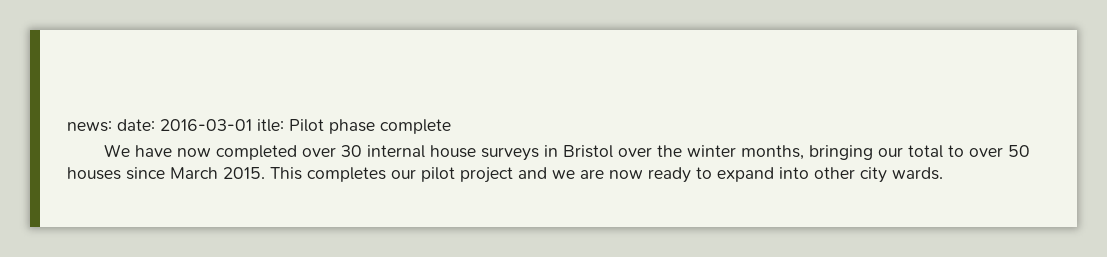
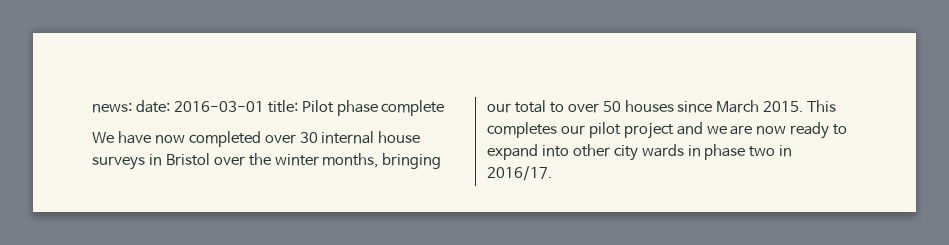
[257,119,284,132] itle: -> [267,100,298,113] title:
[892,167,943,180] wards. -> [641,144,793,160] [487,166,552,181] wards in phase two in 2016/17.

